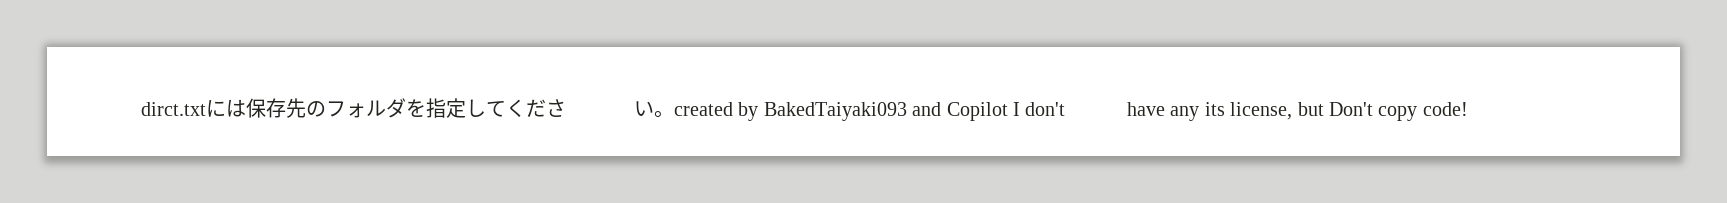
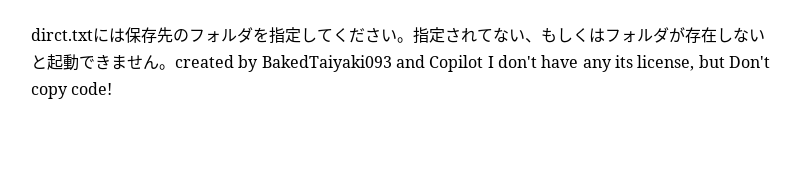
(674, 114) none -> [413,27,765,44] [31,54,175,71] 指定されてない、もしくはフォルダが存在しないと起動できません。

